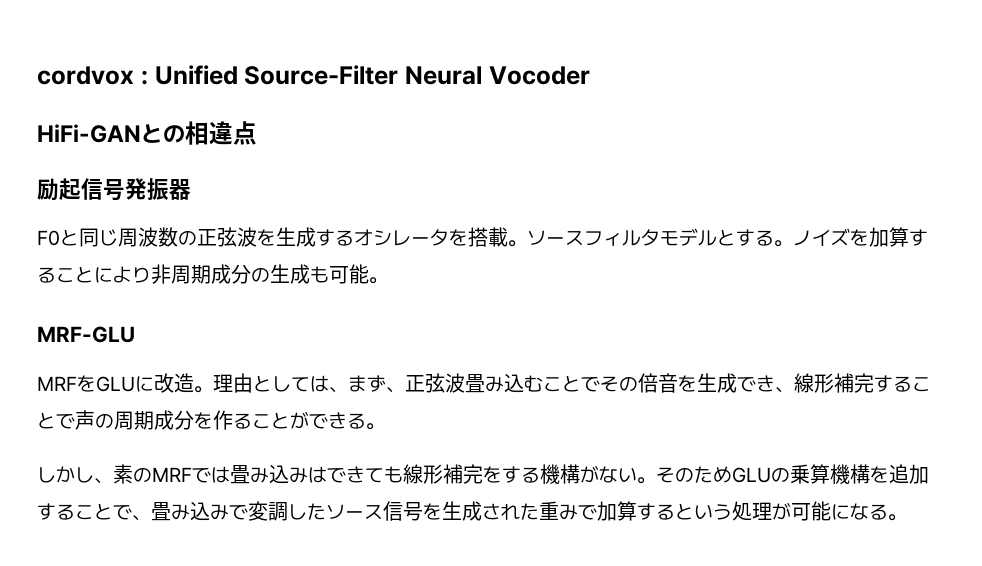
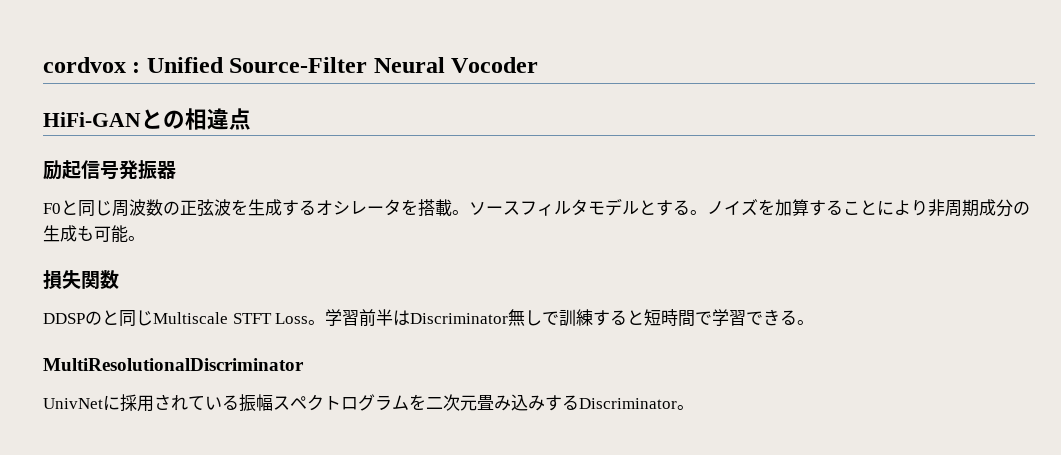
[37,326,135,343] [37,373,931,393] [37,410,385,430] [37,464,929,484] [37,501,888,521] MRF-GLU // MRFをGLUに改造。理由としては、まず、正弦波畳み込むことでその倍音を生成でき、線形補完することで声の周期成分を作ることができる。 // しかし、素のMRFでは畳み込みはできても線形補完をする機構がない。そのためGLUの乗算機構を追加することで、畳み込みで変調したソース信号を生成された重みで加算するという処理が可能になる -> [43,270,119,289] [43,309,815,327] [43,358,304,371] [43,394,677,412] 損失関数 // DDSPのと同じMultiscale STFT Loss。学習前半はDiscriminator無しで訓練すると短時間で学習できる。 // MultiResolutionalDiscriminator // UnivNetに採用されている振幅スペクトログラムを二次元畳み込みするDiscriminator

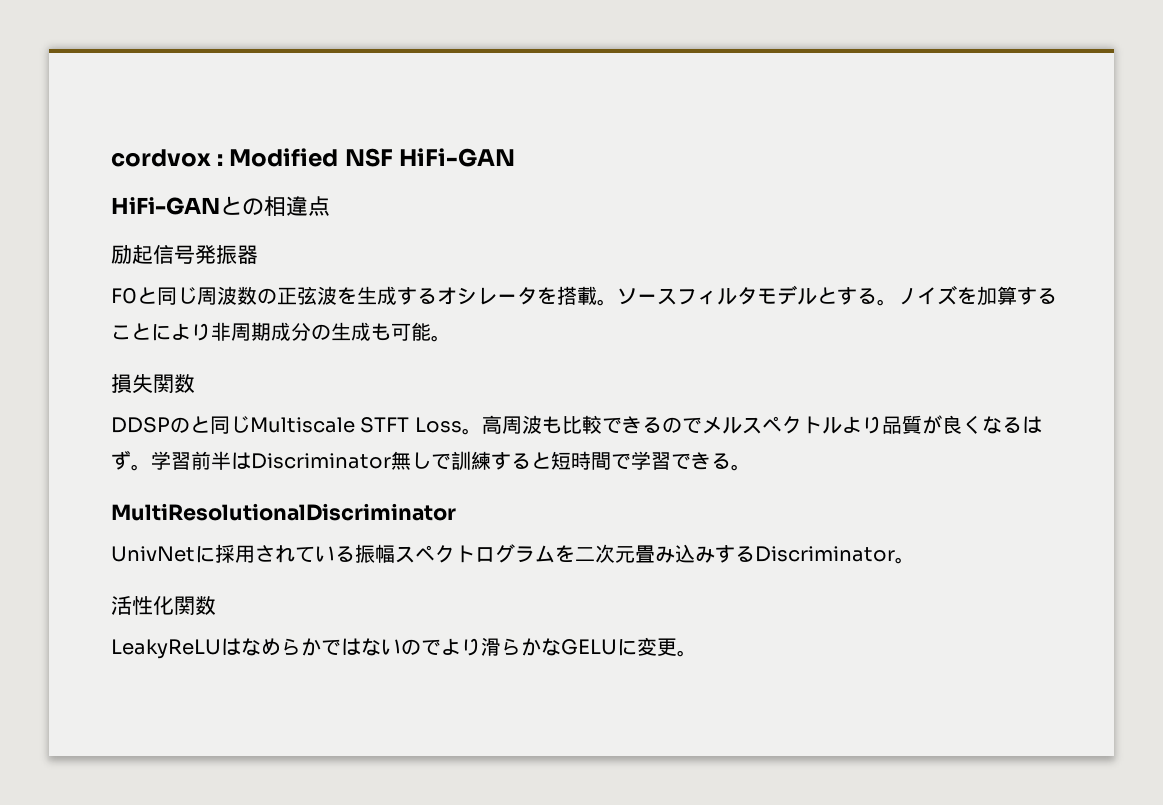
[146,57,539,73] Unified Source-Filter Neural Vocoder -> [229,148,515,167] Modified NSF HiFi-GAN
(326, 322) none -> [481,415,1042,434] [111,450,151,471] 高周波も比較できるのでメルスペクトルより品質が良くなるはず。
(694, 407) none -> [111,596,216,615] [111,637,697,659] // 活性化関数 // LeakyReLUはなめらかではないのでより滑らかなGELUに変更。

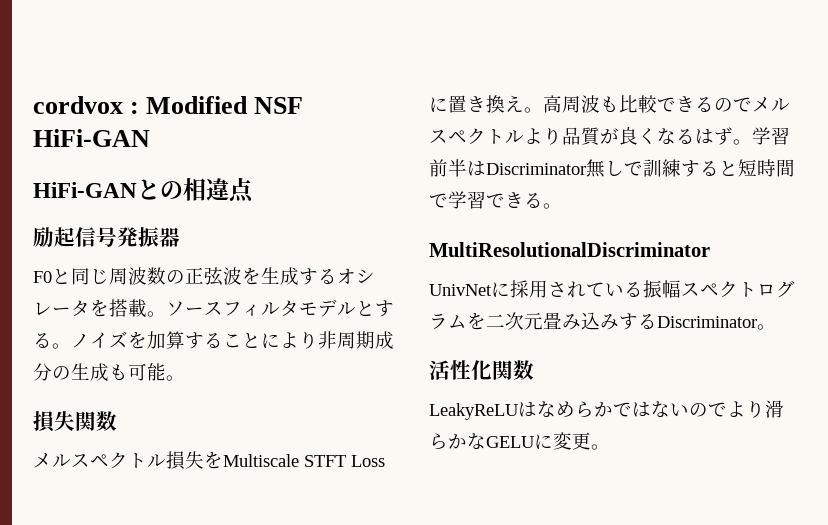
[111,416,250,434] DDSPのと同じ -> [33,451,223,470] メルスペクトル損失を
(462, 425) none -> [429,95,524,113] に置き換え

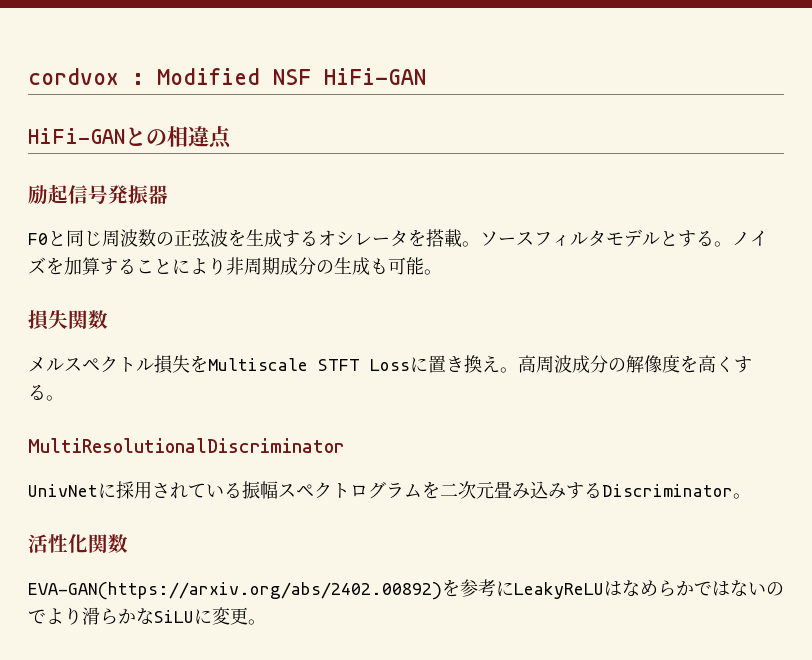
[600,95,790,113] [429,126,790,146] [429,159,795,178] [429,191,524,209] も比較できるのでメルスペクトルより品質が良くなるはず。学習前半はDiscriminator無しで訓練すると短時間で学習でき -> [572,355,752,373] 成分の解像度を高くす
(534, 370) none -> [28,579,514,600] EVA-GAN(https://arxiv.org/abs/2402.00892)を参考に
[486,436,534,448] GELU -> [154,610,194,623] SiLU

